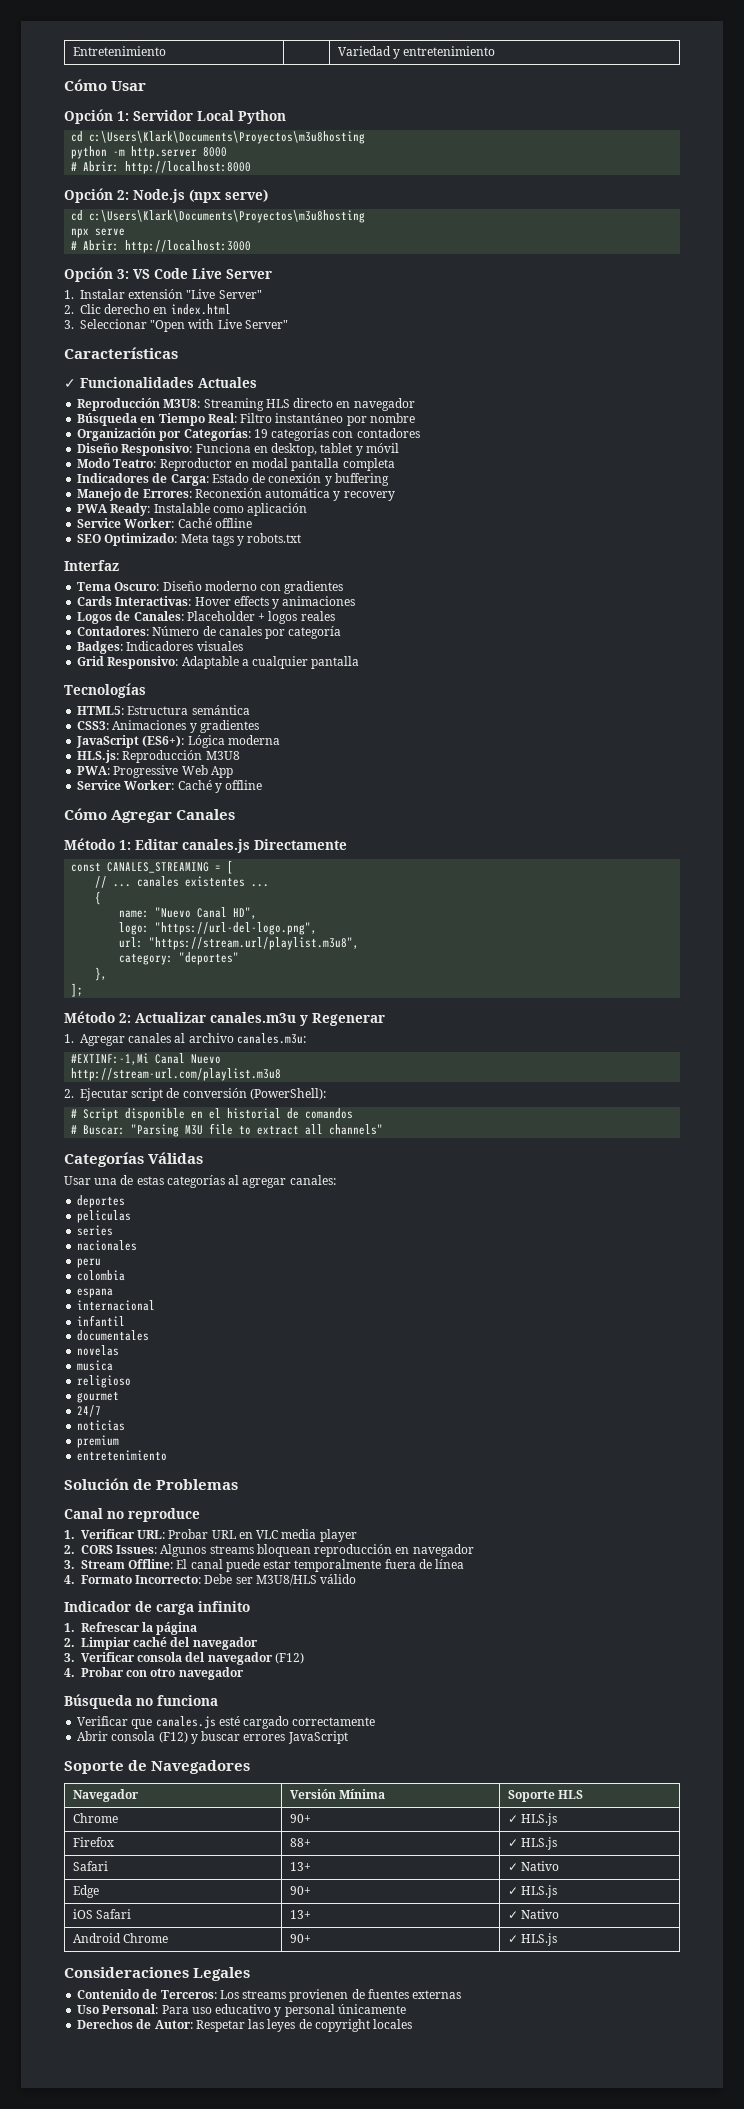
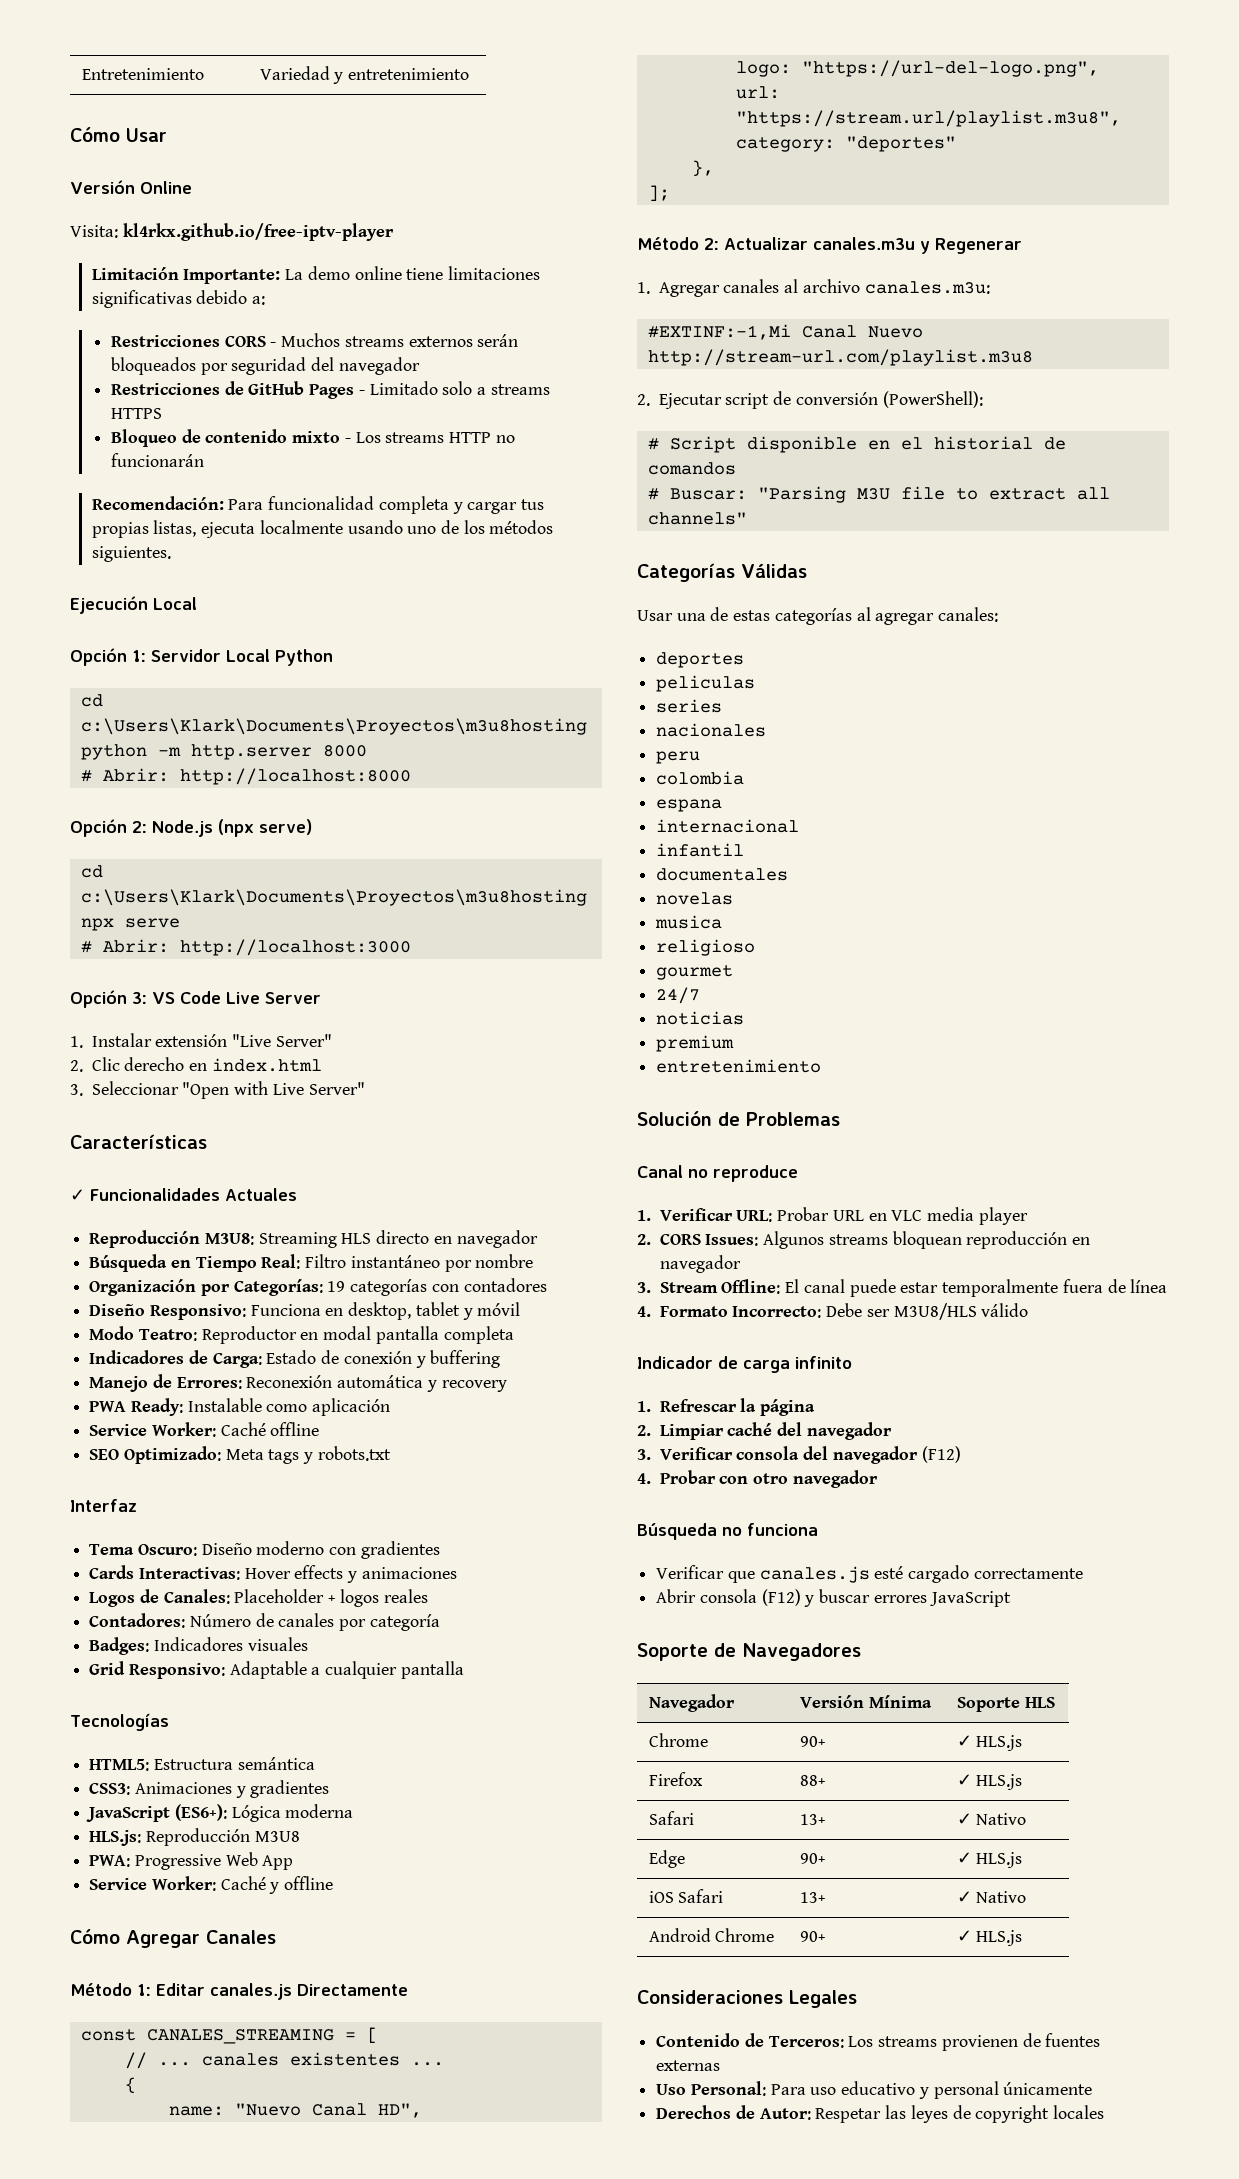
(147, 86) none -> [70,180,192,194] [70,223,394,241] [91,266,540,284] [91,290,266,308] [110,333,519,347] [110,357,420,375] [110,381,550,399] [110,408,162,419] [110,429,515,447] [110,453,204,467] [91,496,544,514] [91,520,554,538] [91,546,171,562] [70,596,197,614] // Versión Online // Visita: kl4rkx.github.io/free-iptv-player // Limitación Importante: La demo online tiene limitaciones significativas debido a: // Restricciones CORS - Muchos streams externos serán bloqueados por seguridad del navegador // Restricciones de GitHub Pages - Limitado solo a streams HTTPS // Bloqueo de contenido mixto - Los streams HTTP no funcionarán // Recomendación: Para funcionalidad completa y cargar tus propias listas, ejecuta localmente usando uno de los métodos siguientes. // Ejecución Local

